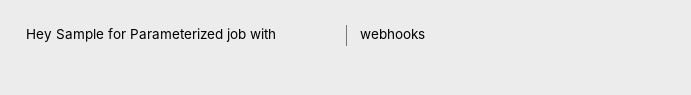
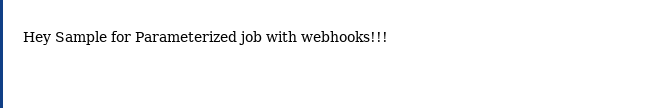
[360,29,425,39] webhooks -> [301,31,388,42] webhooks!!!

